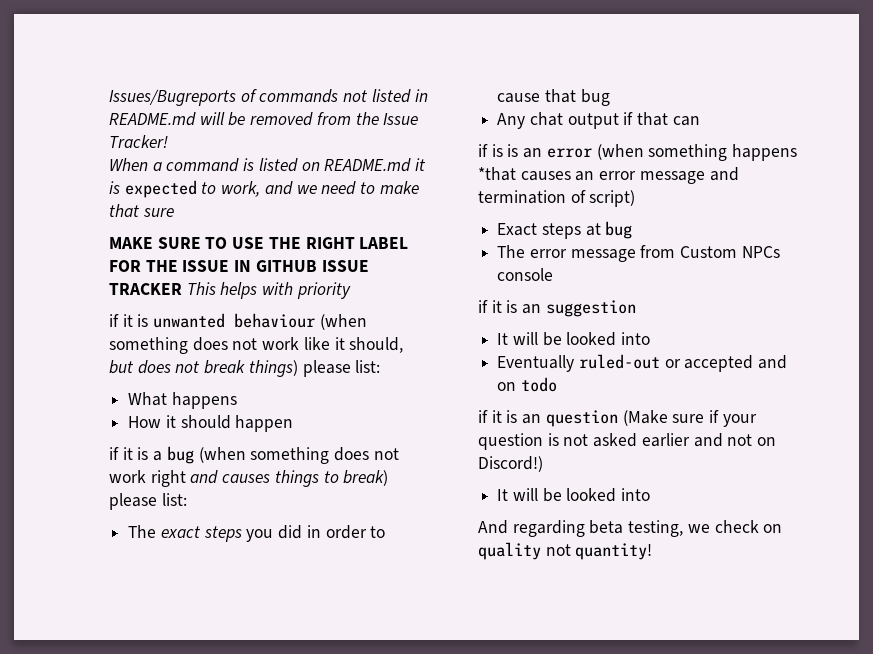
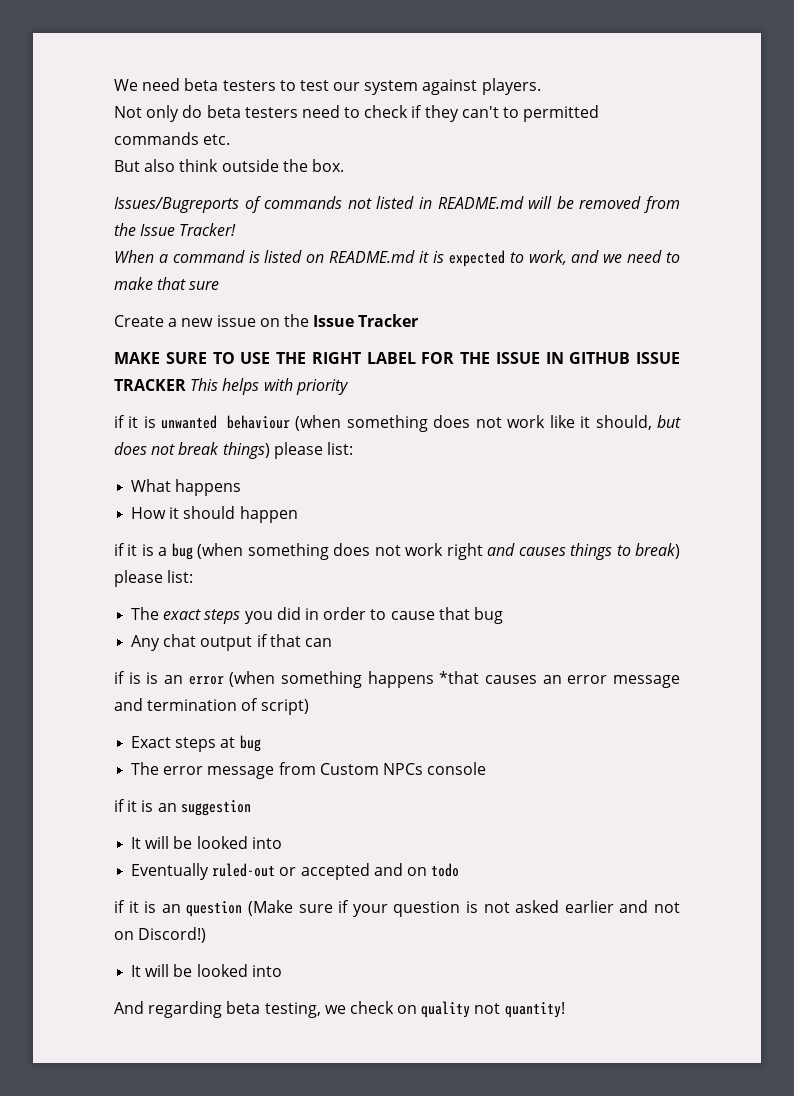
(109, 97) none -> [114,78,541,95] [114,105,600,122] [114,132,231,145] [114,159,344,172] We need beta testers to test our system against players. // Not only do beta testers need to check if they can't to permitted commands etc. // But also think outside the box. //
(174, 212) none -> [114,314,419,327] // Create a new issue on the Issue Tracker

